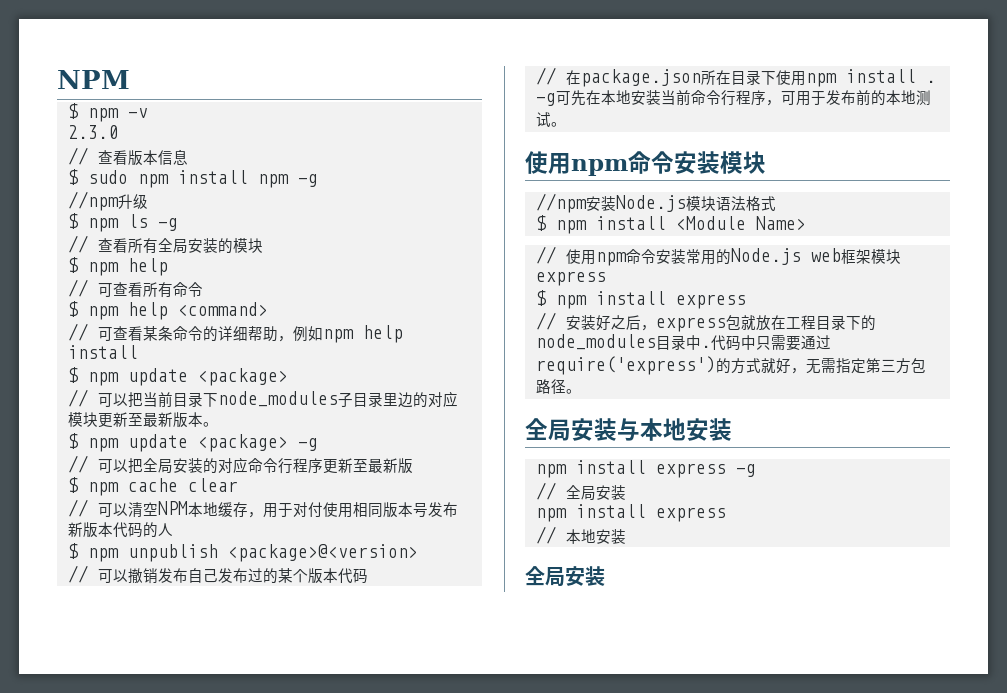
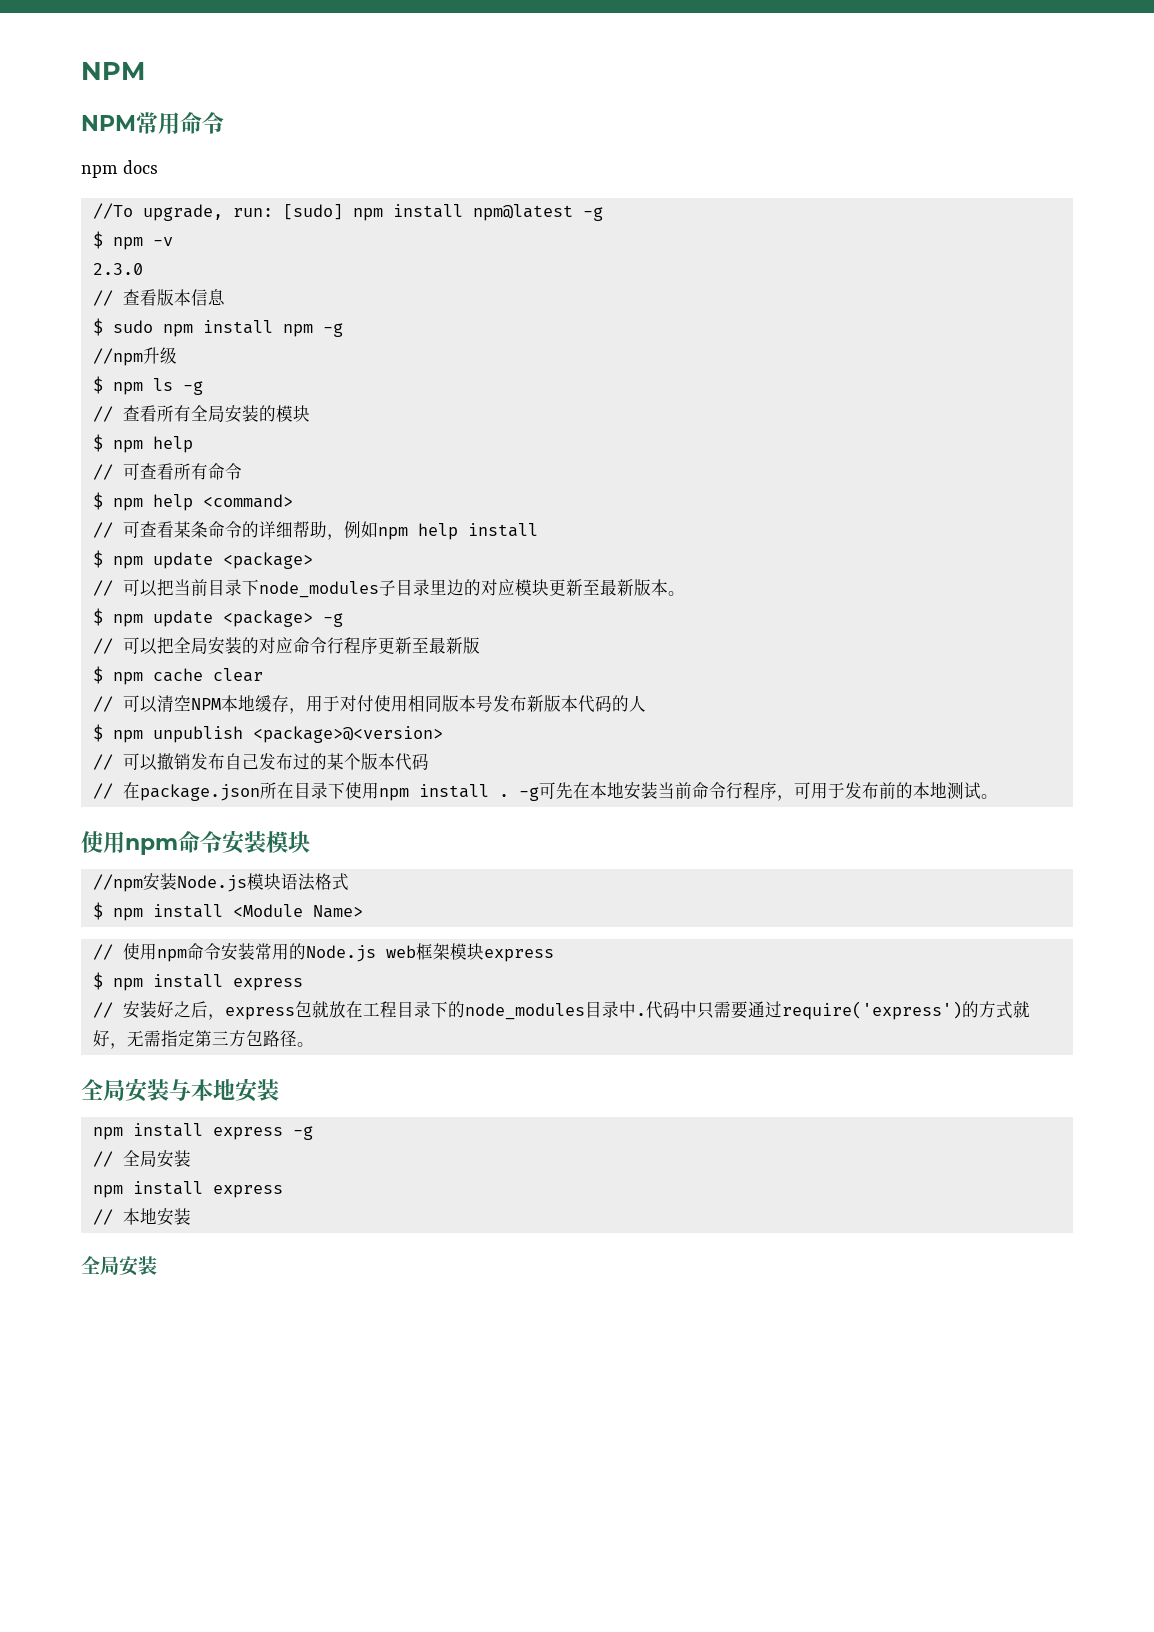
[57,70,130,89] NPM -> [81,62,145,80] [81,112,224,134] [81,160,159,178] [93,203,603,221] NPM // NPM常用命令 // npm docs // //To upgrade, run: [sudo] npm install npm@latest -g

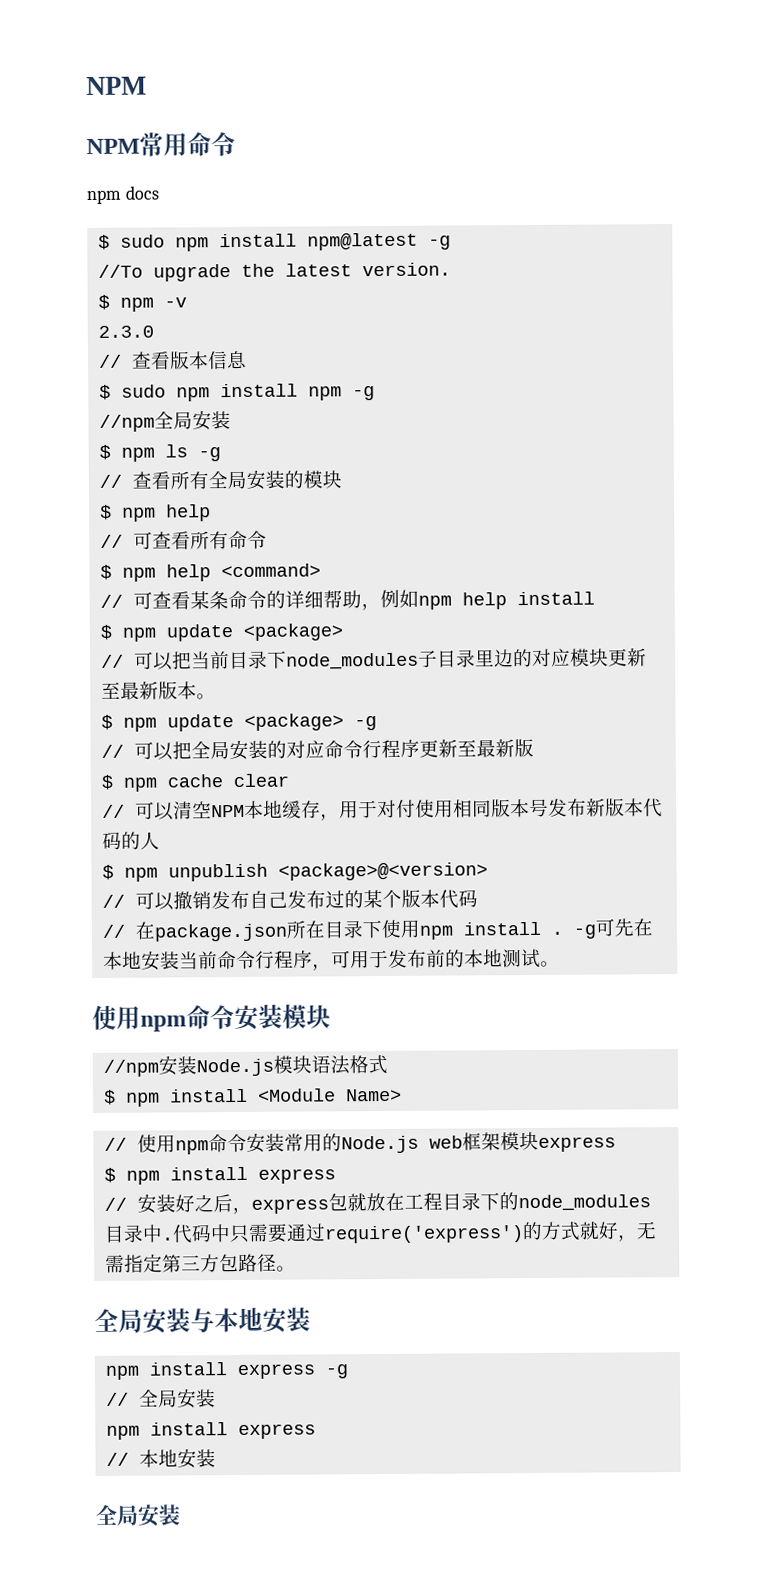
[93,203,343,221] //To upgrade, run: [sudo] -> [97,234,165,250] $ sudo
(603, 214) none -> [97,262,451,282] // //To upgrade the latest version.
[143,347,177,364] 升级 -> [153,410,231,431] 全局安装

